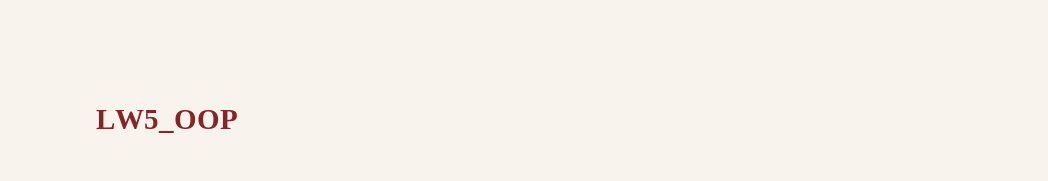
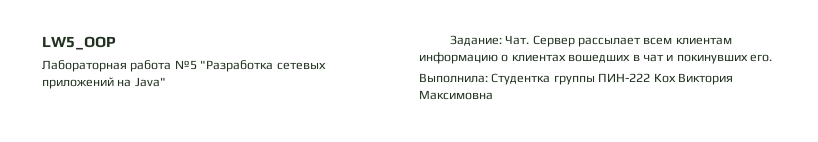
(238, 121) none -> [42,60,326,72] [42,77,166,89] [449,35,732,47] [419,52,772,64] [419,73,733,85] [419,90,493,100] // Лабораторная работа №5 "Разработка сетевых приложений на Java" // Задание: Чат. Сервер рассылает всем клиентам информацию о клиентах вошедших в чат и покинувших его. // Выполнила: Студентка группы ПИН-222 Кох Виктория Максимовна

